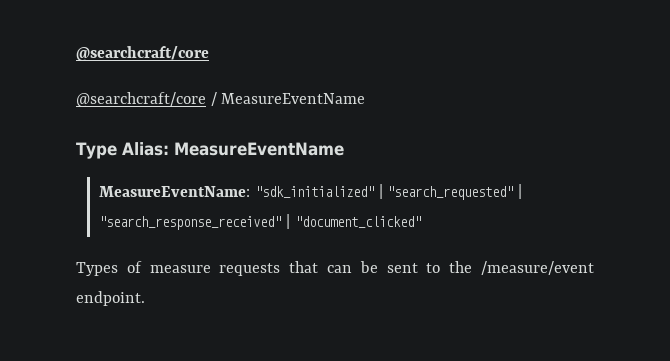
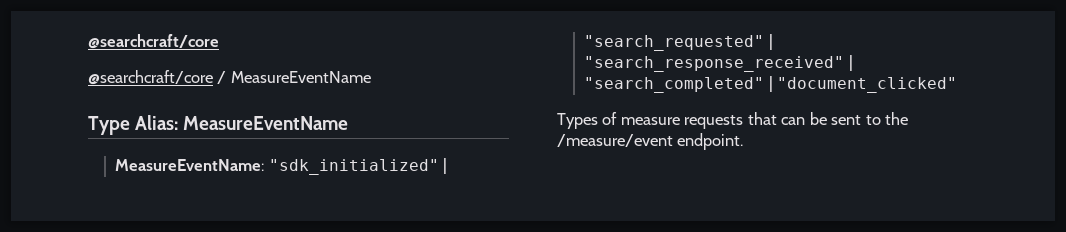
(290, 221) none -> [584,76,773,93] "search_completed" |

